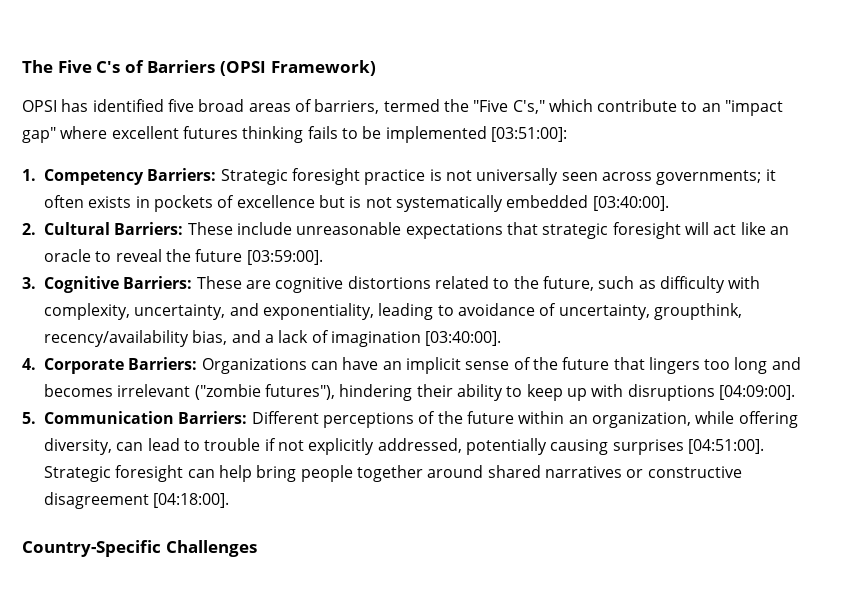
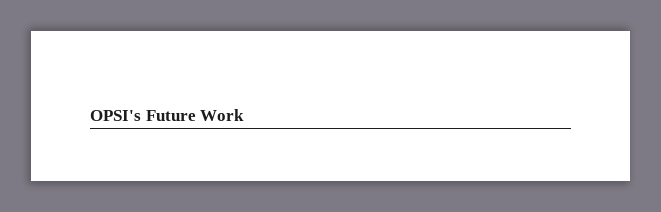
[22,60,376,76] [22,99,784,116] [22,126,567,143] [22,168,776,185] [44,195,669,212] [22,222,789,239] [44,249,323,265] [22,276,761,293] [44,303,742,320] [44,330,502,347] [22,357,801,374] [44,384,795,401] [22,411,798,428] [44,438,764,455] [44,465,742,482] [44,492,230,509] [22,540,257,557] The Five C's of Barriers (OPSI Framework) // OPSI has identified five broad areas of barriers, termed the "Five C's," which contribute to an "impact gap" where excellent futures thinking fails to be implemented [03:51:00]: // 1. Competency Barriers: Strategic foresight practice is not universally seen across governments; it often exists in pockets of excellence but is not systematically embedded [03:40:00]. // 2. Cultural Barriers: These include unreasonable expectations that strategic foresight will act like an oracle to reveal the future [03:59:00]. // 3. Cognitive Barriers: These are cognitive distortions related to the future, such as difficulty with complexity, uncertainty, and exponentiality, leading to avoidance of uncertainty, groupthink, recency/availability bias, and a lack of imagination [03:40:00]. // 4. Corporate Barriers: Organizations can have an implicit sense of the future that lingers too long and becomes irrelevant ("zombie futures"), hindering their ability to keep up with disruptions [04:09:00]. // 5. Communication Barriers: Different perceptions of the future within an organization, while offering diversity, can lead to trouble if not explicitly addressed, potentially causing surprises [04:51:00]. Strategic foresight can help bring people together around shared narratives or constructive disagreement [04:18:00]. // Country-Specific Challenges -> [90,109,245,121] OPSI's Future Work

